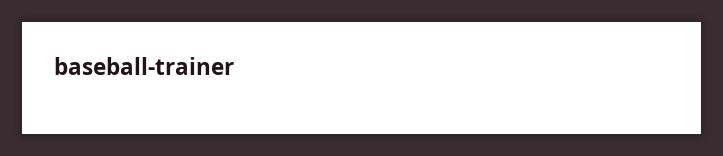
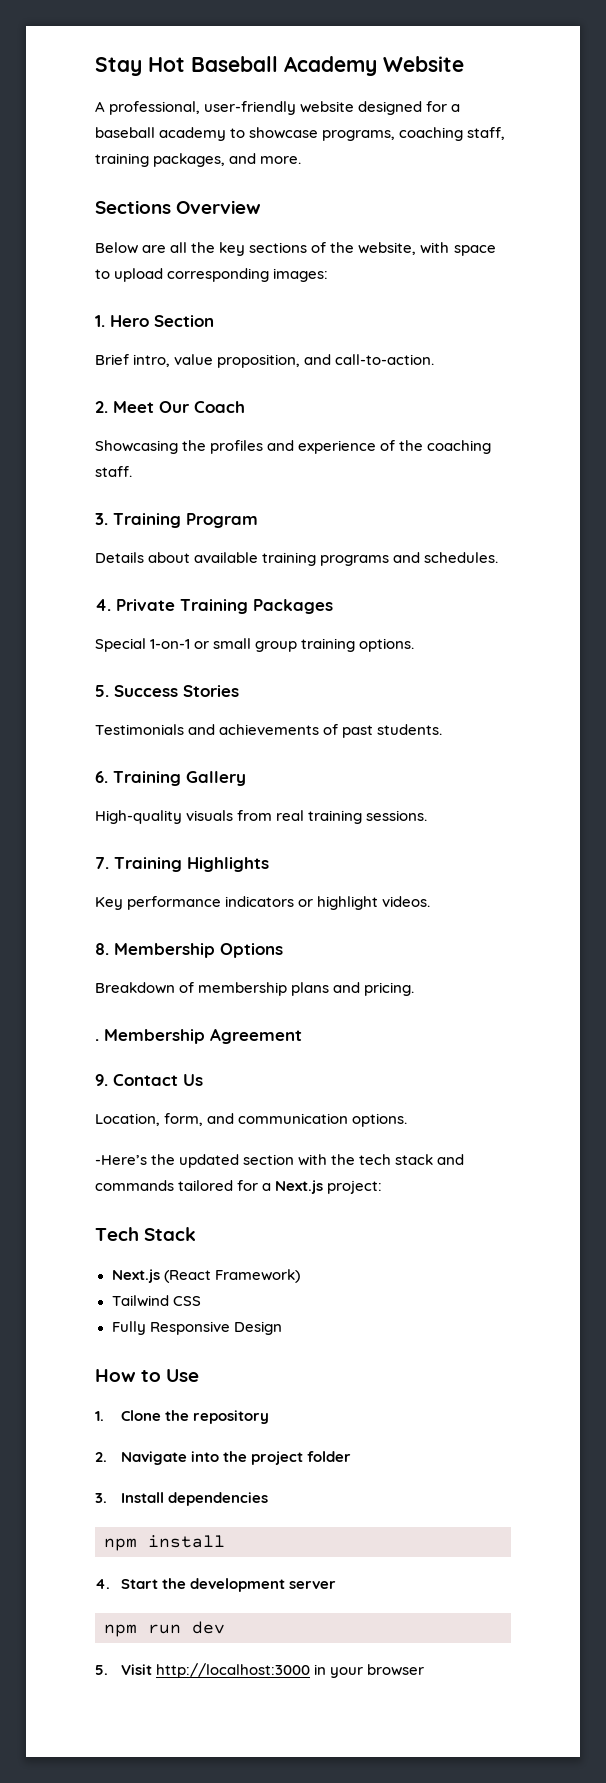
[54,57,234,75] baseball-trainer -> [95,56,464,76] [95,101,461,115] [95,127,506,141] [95,153,302,167] [95,200,262,214] [95,242,496,256] [95,268,329,282] [95,315,214,327] [95,354,435,368] [95,401,245,413] [95,440,492,454] [95,466,132,477] [95,513,258,528] [95,552,499,566] [95,599,333,614] [95,638,415,652] [95,685,239,697] [95,724,443,738] [95,771,246,786] [95,810,428,824] [95,857,269,872] [95,896,431,910] [95,943,283,958] [95,982,415,996] [95,1028,302,1044] [95,1074,203,1086] [95,1113,408,1127] [95,1154,465,1168] [95,1180,383,1194] [95,1227,197,1241] [111,1269,300,1283] [111,1295,201,1307] [111,1321,282,1335] [95,1369,200,1382] [95,1410,269,1424] [95,1451,351,1465] [95,1492,268,1506] [104,1535,225,1551] [95,1578,336,1592] [104,1621,225,1637] [95,1663,424,1678] Stay Hot Baseball Academy Website // A professional, user-friendly website designed for a baseball academy to showcase programs, coaching staff, training packages, and more. // Sections Overview // Below are all the key sections of the website, with space to upload corresponding images: // 1. Hero Section // Brief intro, value proposition, and call-to-action. // 2. Meet Our Coach // Showcasing the profiles and experience of the coaching staff. // 3. Training Program // Details about available training programs and schedules. // 4. Private Training Packages // Special 1-on-1 or small group training options. // 5. Success Stories // Testimonials and achievements of past students. // 6. Training Gallery // High-quality visuals from real training sessions. // 7. Training Highlights // Key performance indicators or highlight videos. // 8. Membership Options // Breakdown of membership plans and pricing. // . Membership Agreement // 9. Contact Us // Location, form, and communication options. // -Here’s the updated section with the tech stack and commands tailored for a Next.js project: // Tech Stack // Next.js (React Framework) // Tailwind CSS // Fully Responsive Design // How to Use // 1. Clone the repository // 2. Navigate into the project folder // 3. Install dependencies // npm install // 4. Start the development server // npm run dev // 5. Visit http://localhost:3000 in your browser

